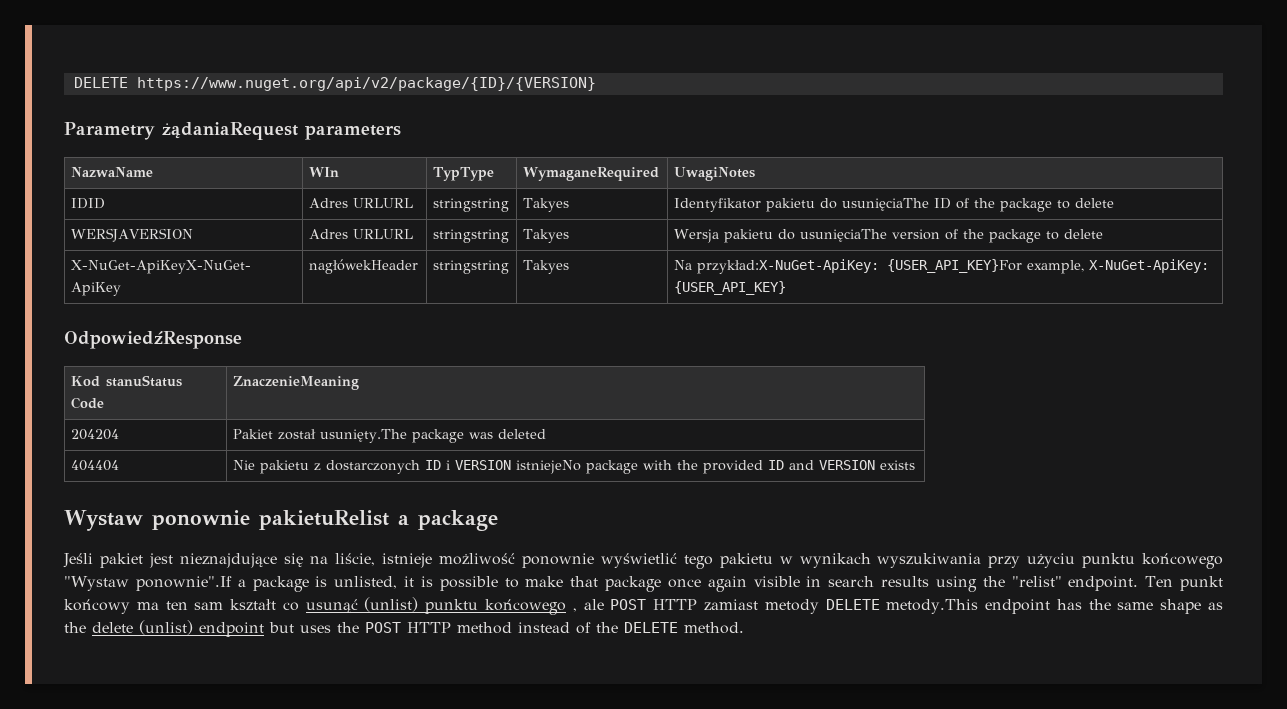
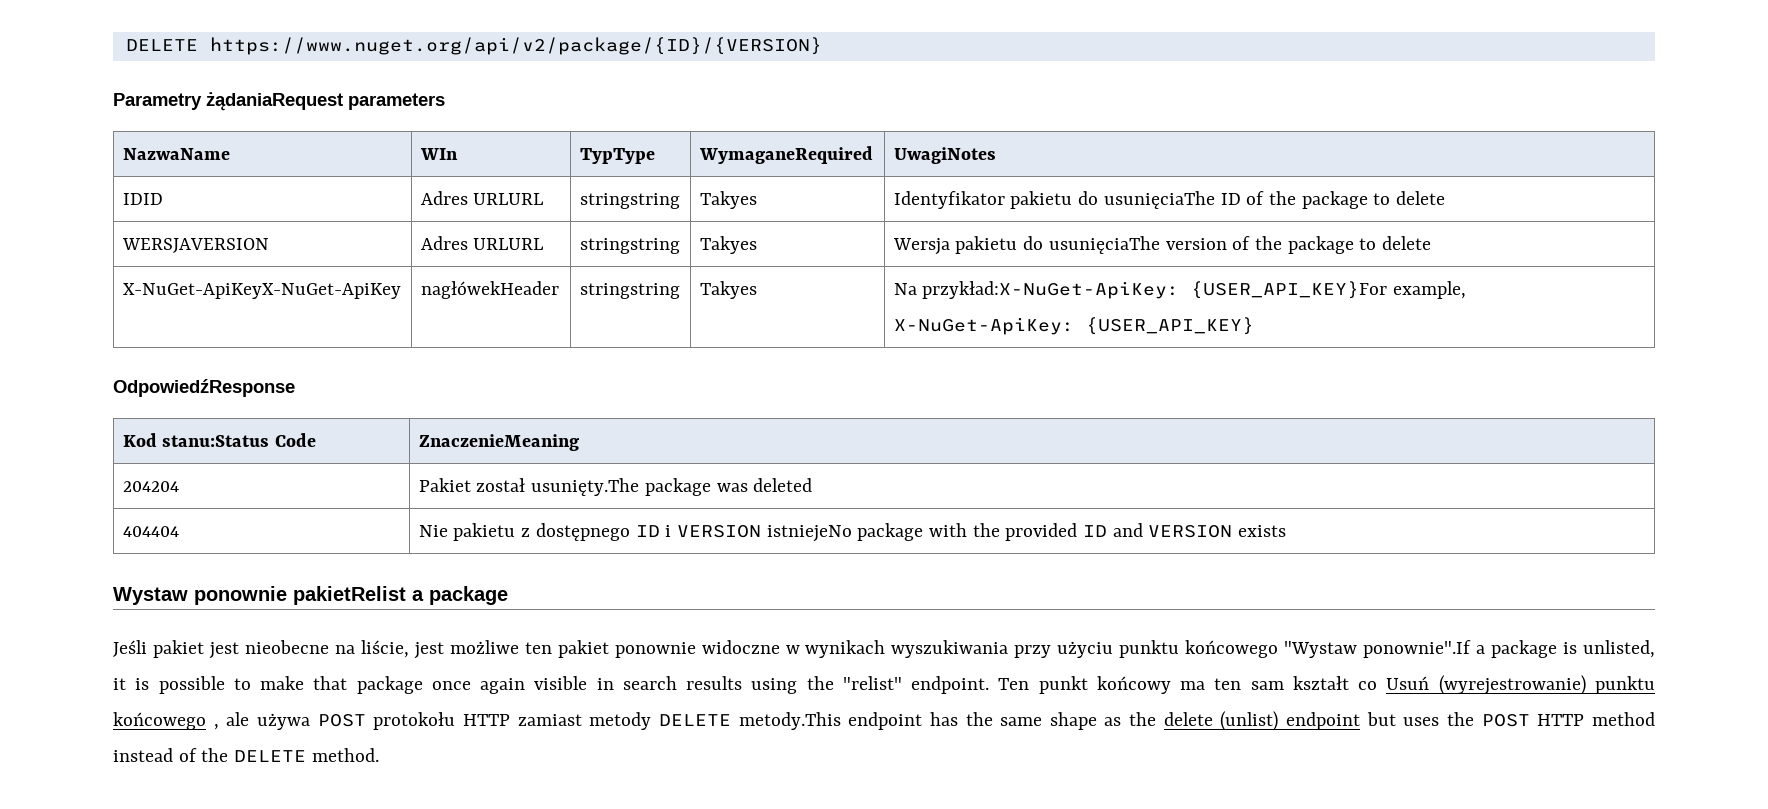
[105,375,182,387] stanuStatus -> [162,435,270,447] stanu:Status
[325,460,420,474] dostarczonych -> [535,523,630,541] dostępnego
[258,510,389,530] pakietuRelist -> [293,586,406,605] pakietRelist
[179,553,773,569] nieznajdujące się na liście, istnieje możliwość ponownie wyświetlić tego pakietu -> [244,640,780,659] nieobecne na liście, jest możliwe ten pakiet ponownie widoczne
[305,597,419,613] usunąć (unlist) -> [1386,675,1586,695] Usuń (wyrejestrowanie)
[610,599,647,610] POST -> [256,712,456,730] używa POST protokołu

